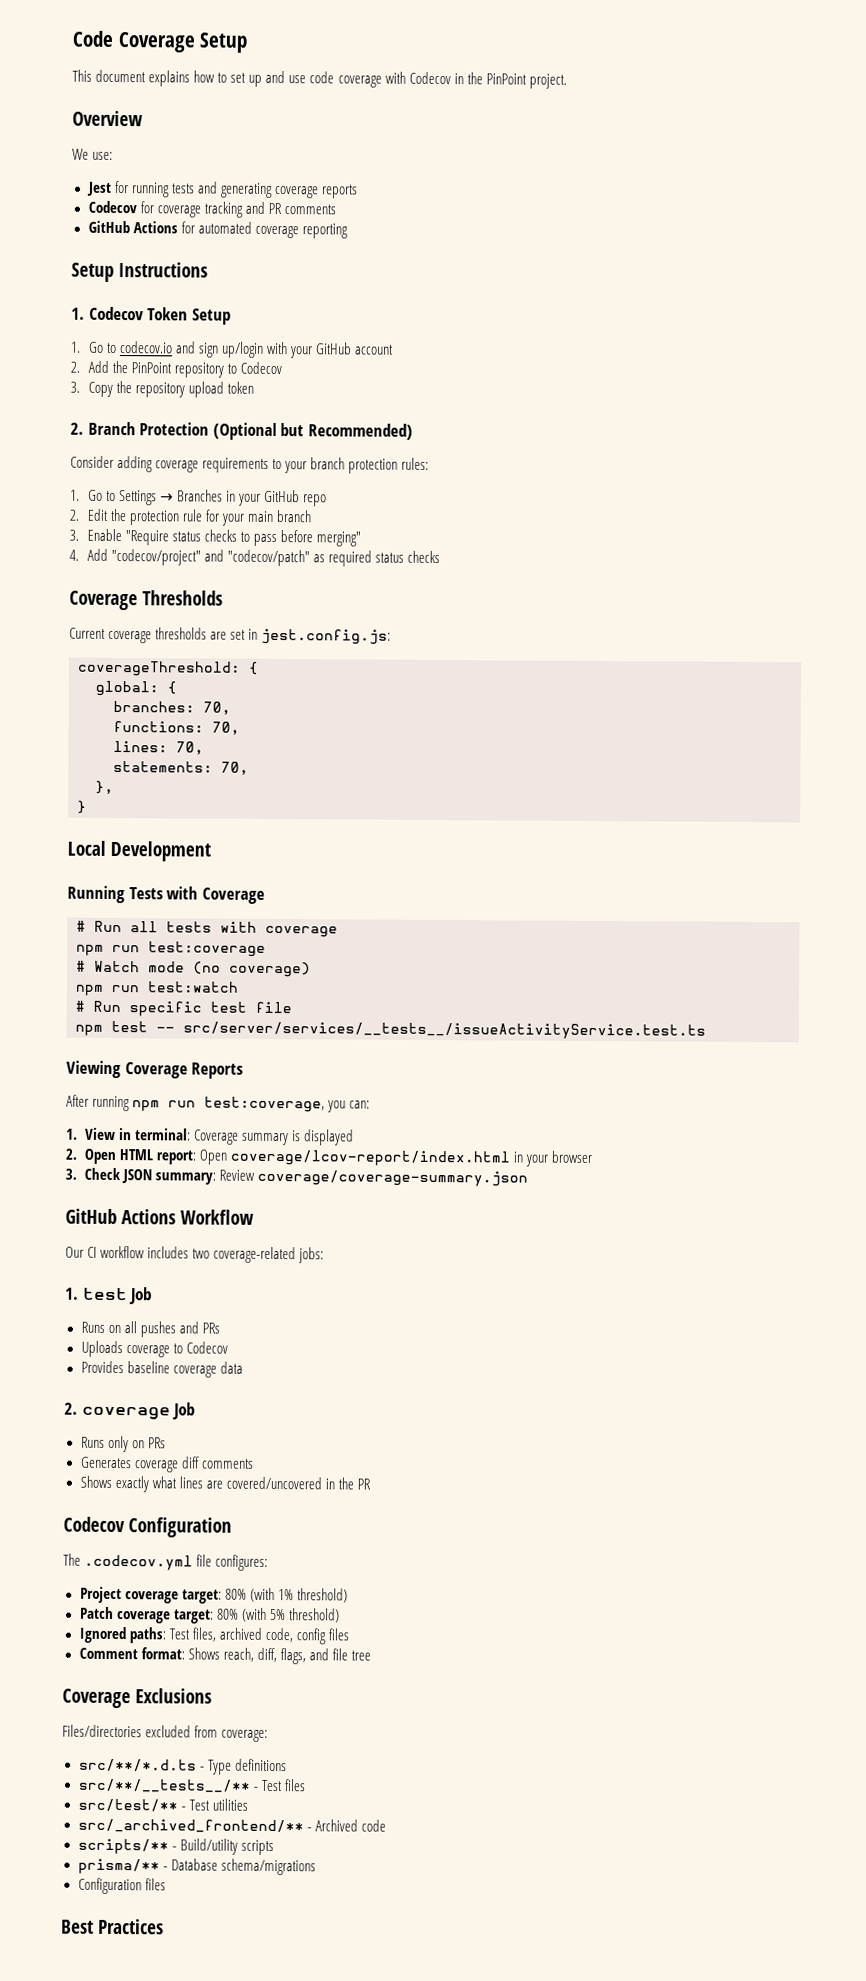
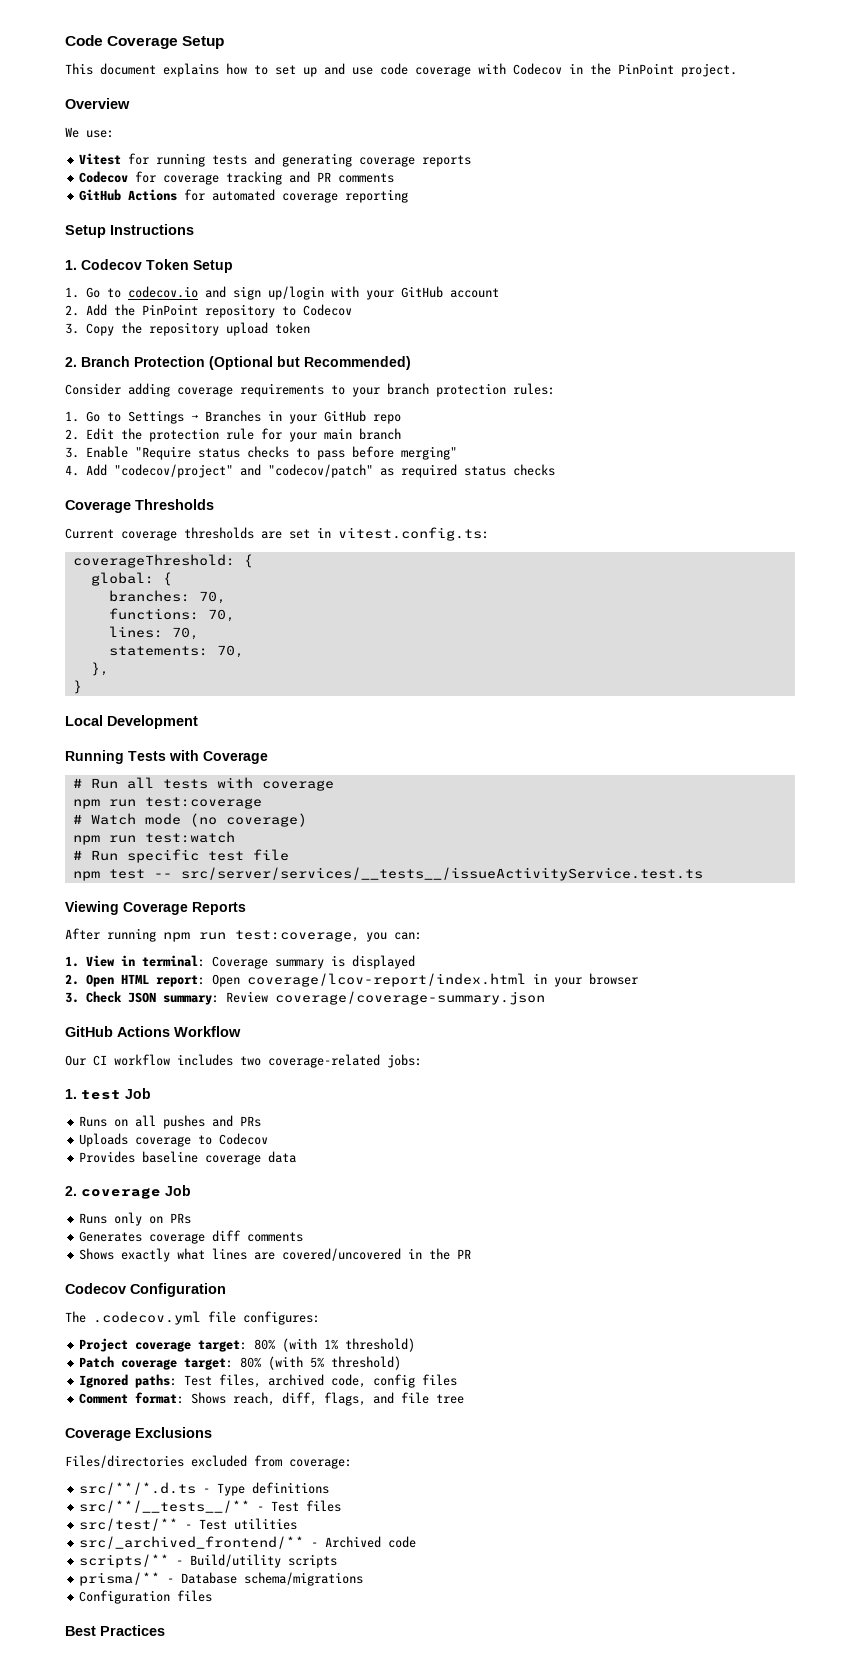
[85,181,112,196] Jest -> [79,153,122,165] Vitest
[261,628,392,645] jest.config.js: -> [338,527,489,541] vitest.config.ts:

